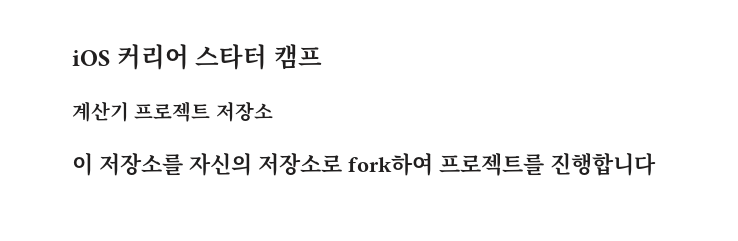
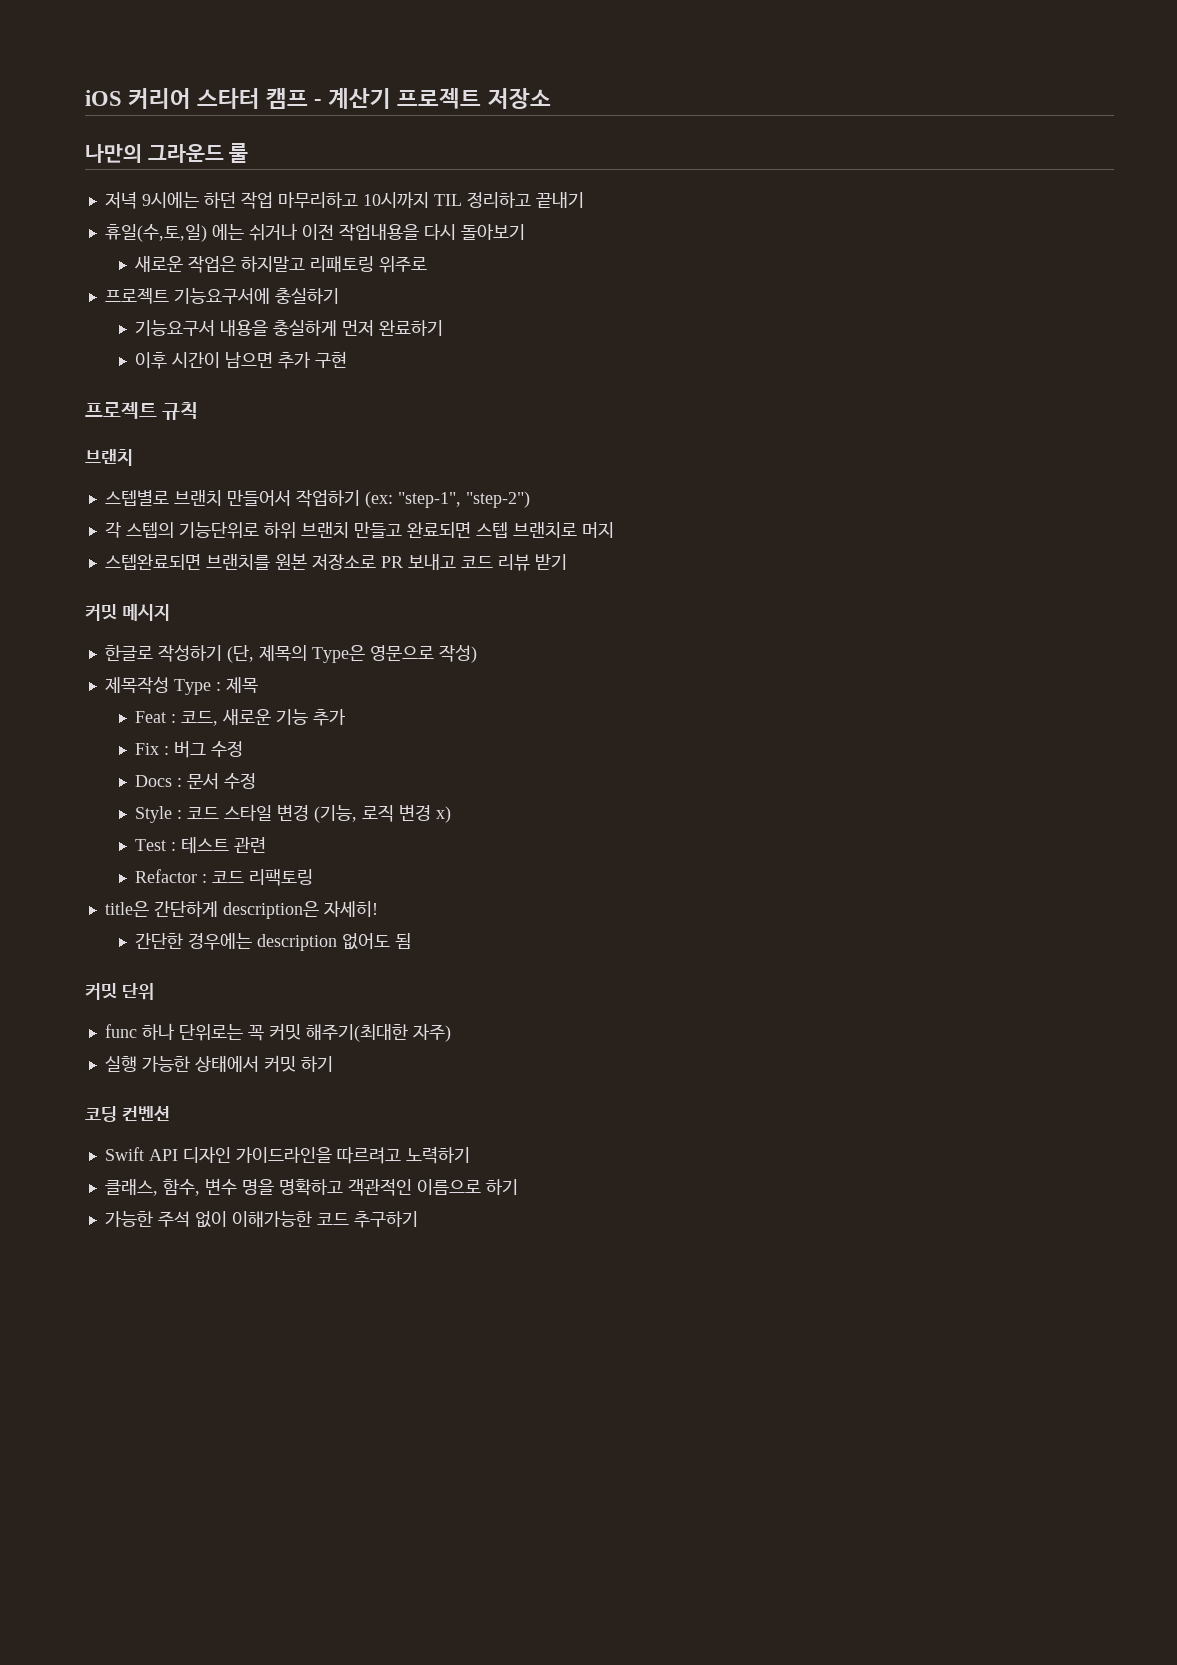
(322, 57) // -> [314,99,323,106] -
[72,152,656,176] 이 저장소를 자신의 저장소로 fork하여 프로젝트를 진행합니다 -> [85,143,249,163] [104,191,584,209] [104,223,525,242] [133,255,427,273] [104,288,339,304] [134,320,443,336] [134,351,347,369] [85,402,199,420] [85,449,133,466] [104,489,530,508] [104,522,614,539] [104,553,567,571] [85,604,170,621] [104,644,477,663] [104,676,258,695] [134,709,346,726] [134,741,243,758] [134,773,256,789] [134,804,451,823] [134,837,266,853] [134,869,313,886] [104,901,378,919] [134,933,411,951] [85,983,154,1000] [104,1023,451,1042] [104,1055,333,1072] [85,1106,170,1122] [104,1147,470,1164] [104,1178,518,1196] [104,1211,418,1228] 나만의 그라운드 룰 // 저녁 9시에는 하던 작업 마무리하고 10시까지 TIL 정리하고 끝내기 // 휴일(수,토,일) 에는 쉬거나 이전 작업내용을 다시 돌아보기 // 새로운 작업은 하지말고 리패토링 위주로 // 프로젝트 기능요구서에 충실하기 // 기능요구서 내용을 충실하게 먼저 완료하기 // 이후 시간이 남으면 추가 구현 // 프로젝트 규칙 // 브랜치 // 스텝별로 브랜치 만들어서 작업하기 (ex: "step-1", "step-2") // 각 스텝의 기능단위로 하위 브랜치 만들고 완료되면 스텝 브랜치로 머지 // 스텝완료되면 브랜치를 원본 저장소로 PR 보내고 코드 리뷰 받기 // 커밋 메시지 // 한글로 작성하기 (단, 제목의 Type은 영문으로 작성) // 제목작성 Type : 제목 // Feat : 코드, 새로운 기능 추가 // Fix : 버그 수정 // Docs : 문서 수정 // Style : 코드 스타일 변경 (기능, 로직 변경 x) // Test : 테스트 관련 // Refactor : 코드 리팩토링 // title은 간단하게 description은 자세히! // 간단한 경우에는 description 없어도 됨 // 커밋 단위 // func 하나 단위로는 꼭 커밋 해주기(최대한 자주) // 실행 가능한 상태에서 커밋 하기 // 코딩 컨벤션 // Swift API 디자인 가이드라인을 따르려고 노력하기 // 클래스, 함수, 변수 명을 명확하고 객관적인 이름으로 하기 // 가능한 주석 없이 이해가능한 코드 추구하기

